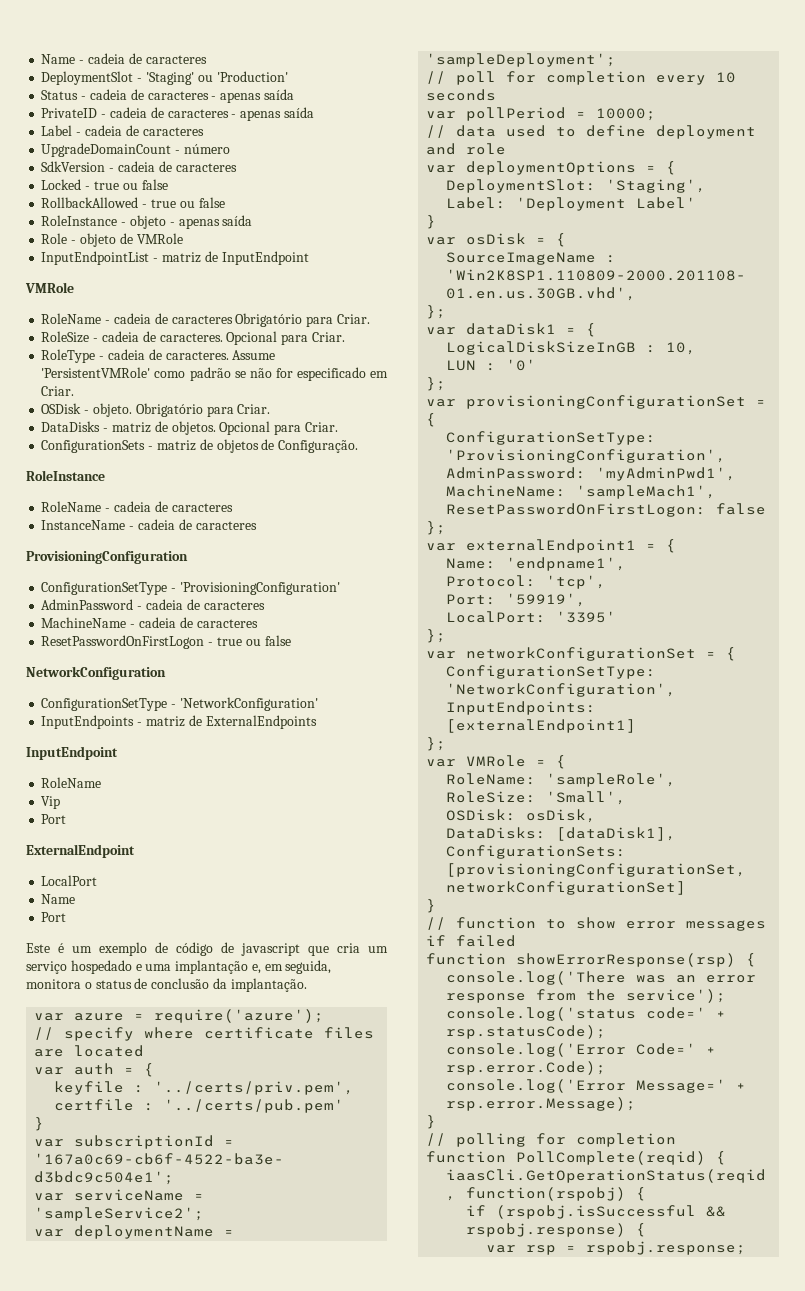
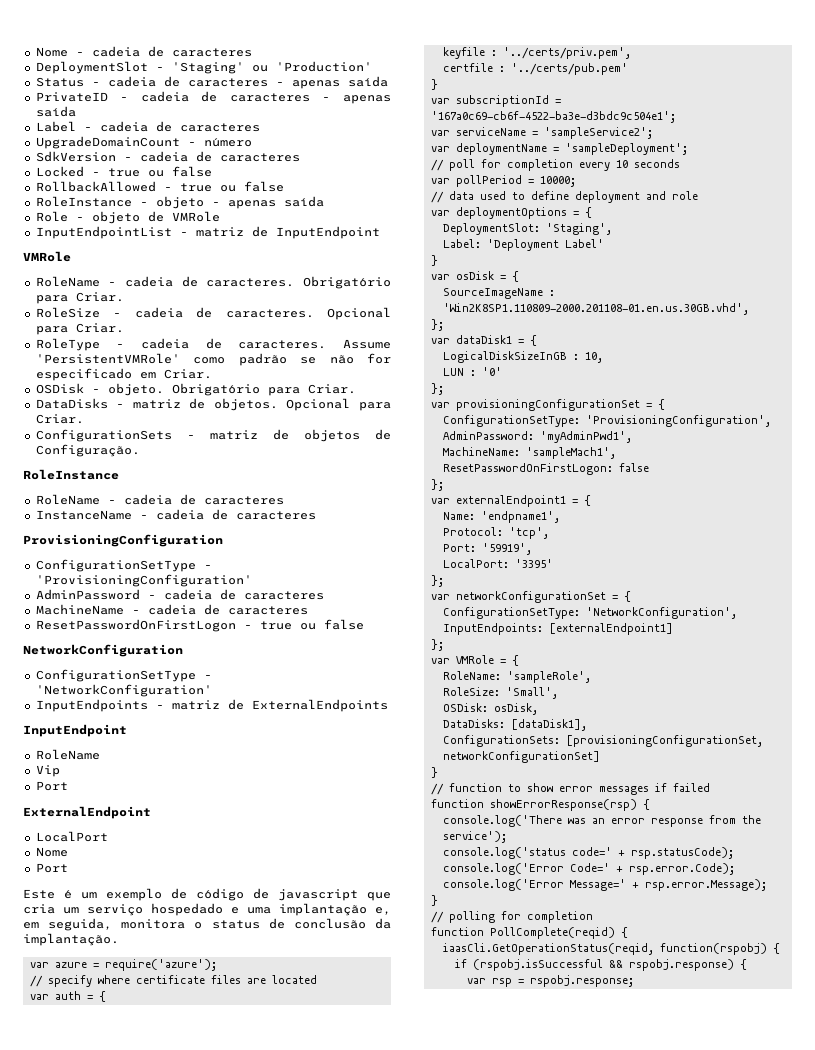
[41,54,76,64] Name -> [35,47,68,57] Nome
[171,315,233,324] caracteres -> [206,278,295,287] caracteres.
[41,894,76,904] Name -> [35,847,68,857] Nome

